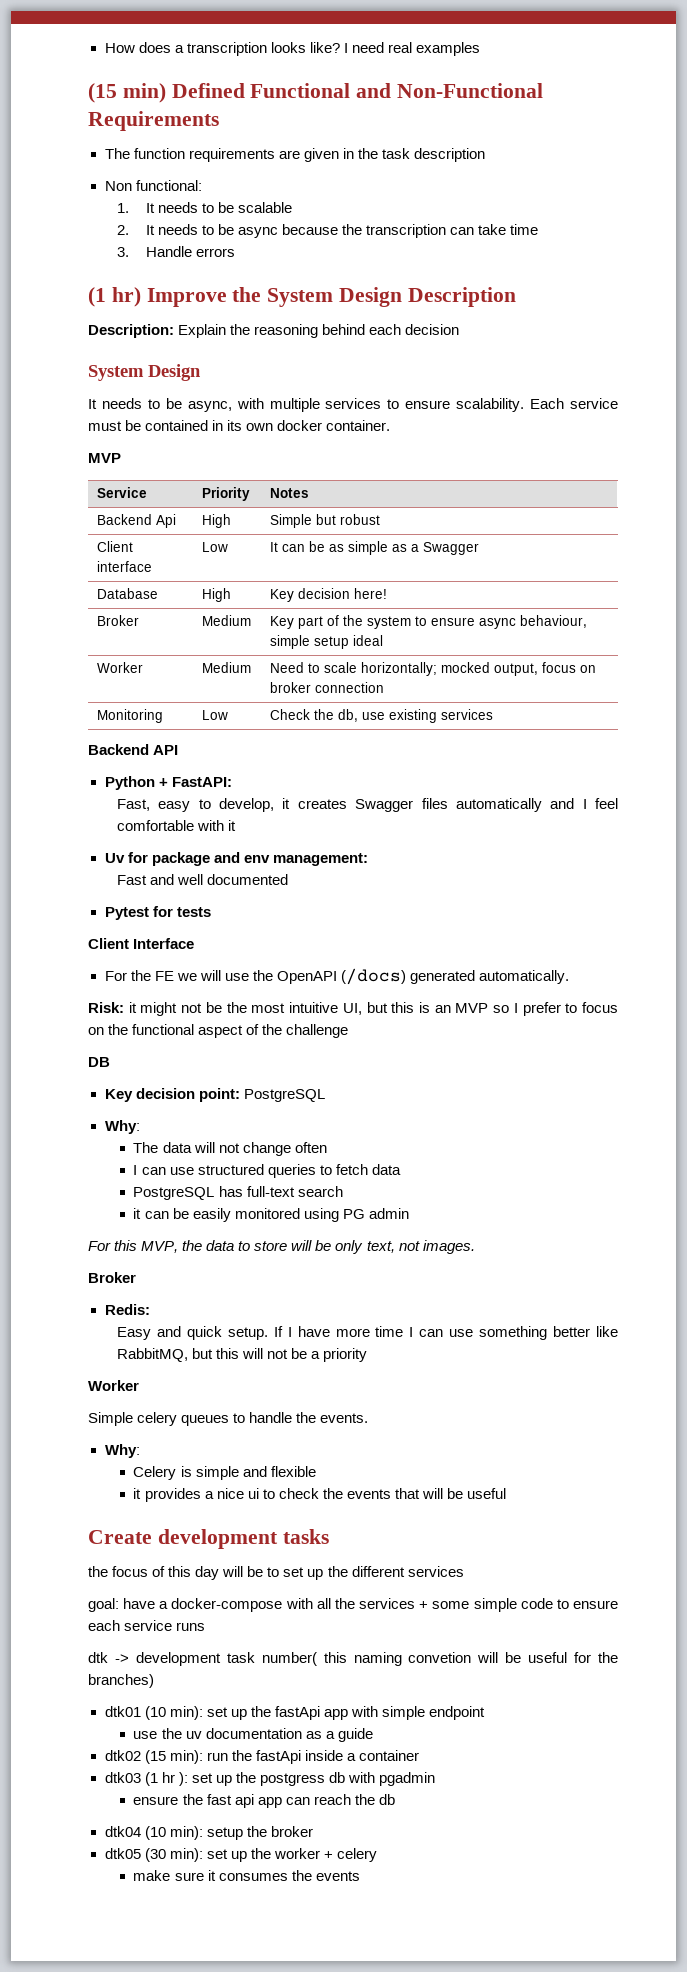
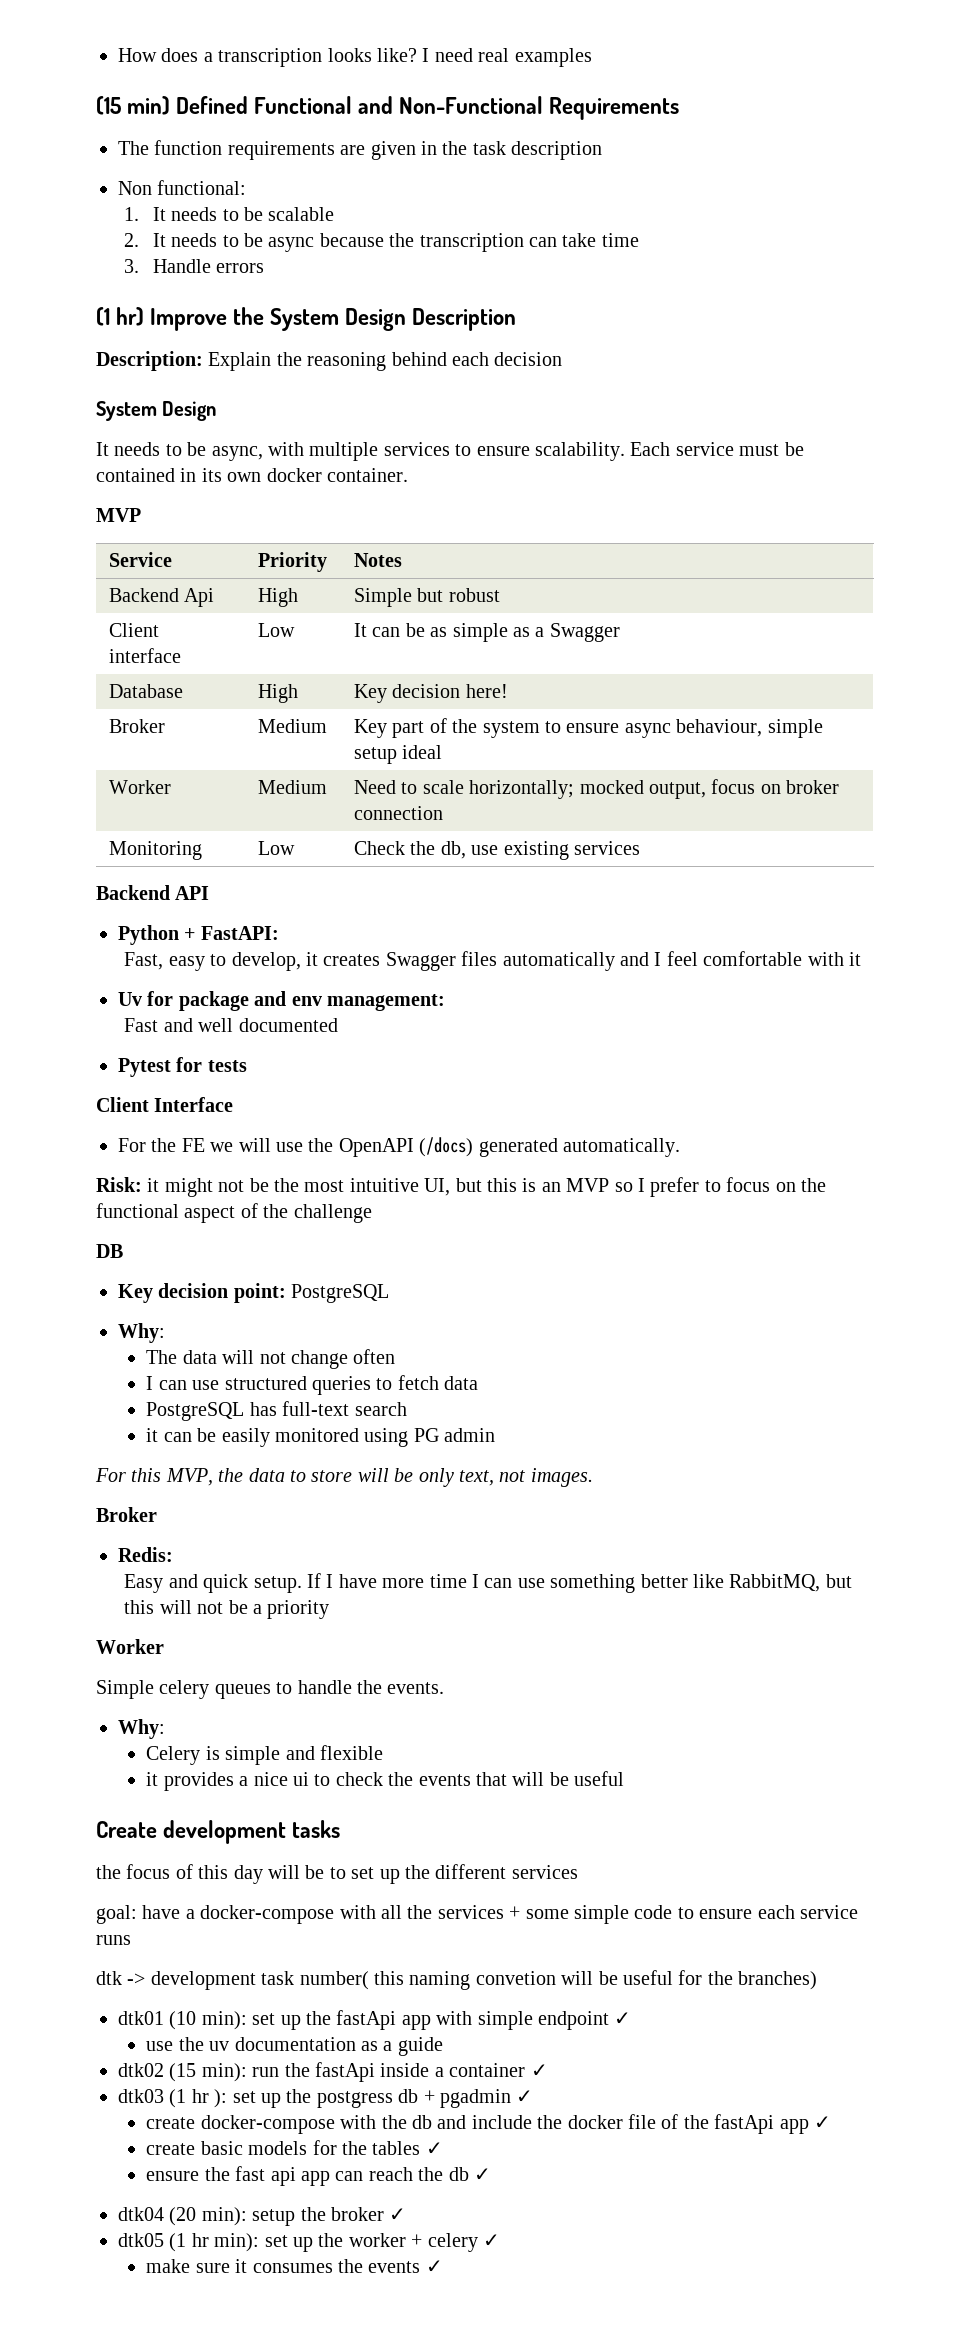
(486, 1713) none -> [614,2012,632,2025] ✓
(419, 1755) none -> [530,2064,548,2077] ✓
[347,1772,436,1786] with pgadmin -> [423,2089,534,2108] [146,2114,831,2134] [146,2140,443,2155] + pgadmin ✓ // create docker-compose with the db and include the docker file of the fastApi app ✓ // create basic models for the tables ✓
(395, 1799) none -> [473,2168,491,2181] ✓
[144,1826,166,1840] (10 -> [169,2207,197,2226] (20
(313, 1831) none -> [389,2208,407,2221] ✓
[144,1848,166,1862] (30 -> [169,2233,209,2252] (1 hr
(377, 1855) none -> [483,2234,500,2247] ✓
(360, 1876) none -> [425,2260,443,2273] ✓

